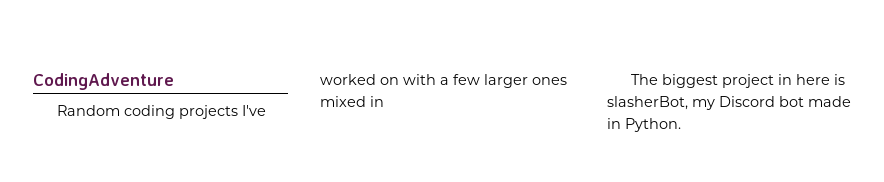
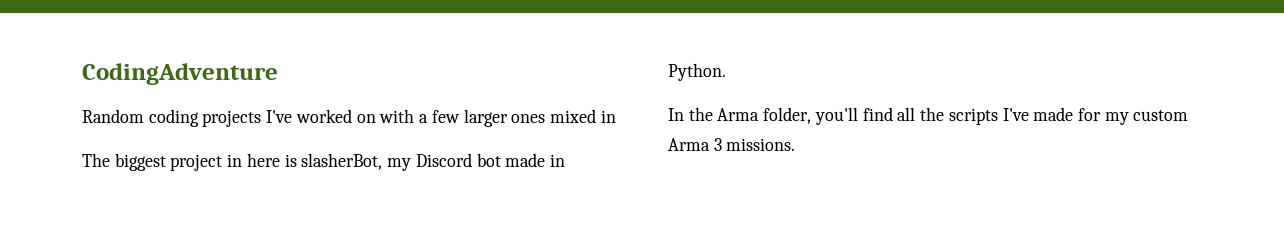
(681, 125) none -> [668,107,1189,125] [668,138,796,151] // In the Arma folder, you'll find all the scripts I've made for my custom Arma 3 missions.

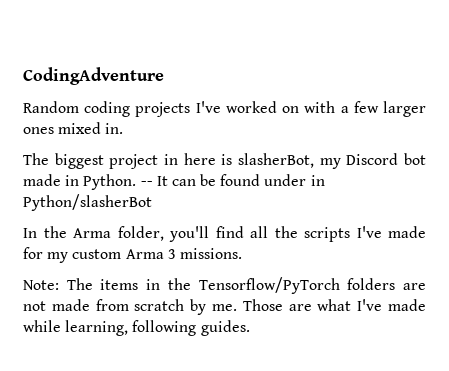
[600,110,616,123] in -> [105,123,124,134] in.
(726, 72) none -> [140,174,325,186] [23,194,152,211] -- It can be found under in Python/slasherBot
(796, 144) none -> [23,277,426,294] [23,299,427,315] [23,320,250,336] // Note: The items in the Tensorflow/PyTorch folders are not made from scratch by me. Those are what I've made while learning, following guides.

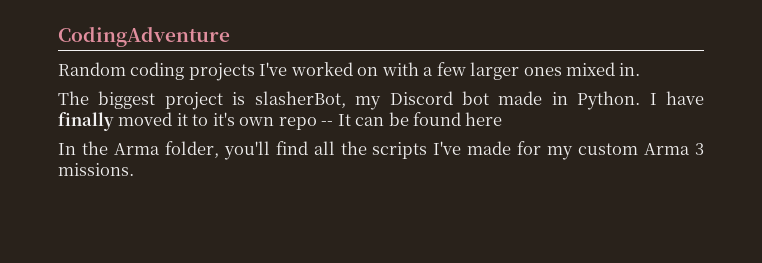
[163,153,216,165] in here -> (223, 101) none
(137, 182) none -> [649,91,704,105] [58,112,317,131] I have finally moved it to it's own repo
[264,174,325,186] [23,194,152,211] under in Python/slasherBot -> [465,112,503,126] here
[23,277,426,294] [23,299,427,315] [23,320,250,336] // Note: The items in the Tensorflow/PyTorch folders are not made from scratch by me. Those are what I've made while learning, following guides. -> (134, 169) none

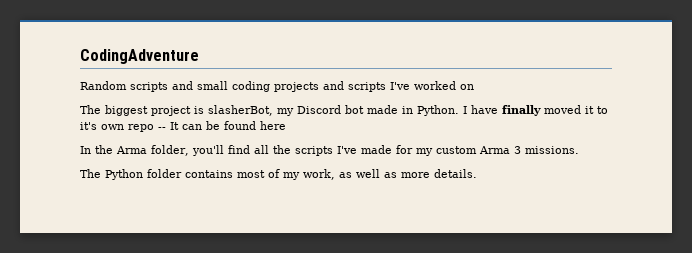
[130,62,641,81] coding projects I've worked on with a few larger ones mixed in. -> [130,81,474,92] scripts and small coding projects and scripts I've worked on
(134, 169) none -> [80,169,477,180] // The Python folder contains most of my work, as well as more details.

